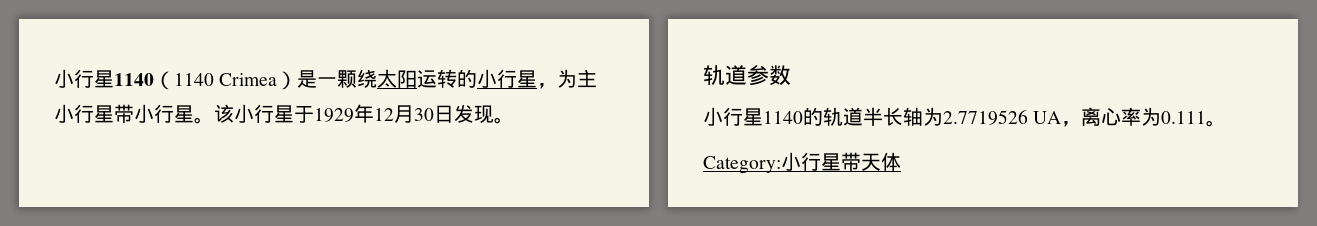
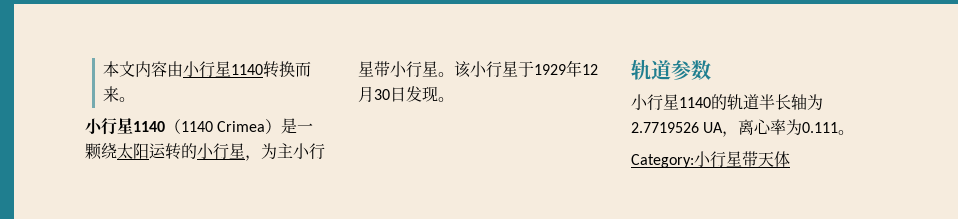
(54, 78) none -> [103,61,312,78] [103,86,136,102] 本文内容由小行星1140转换而来。 //

